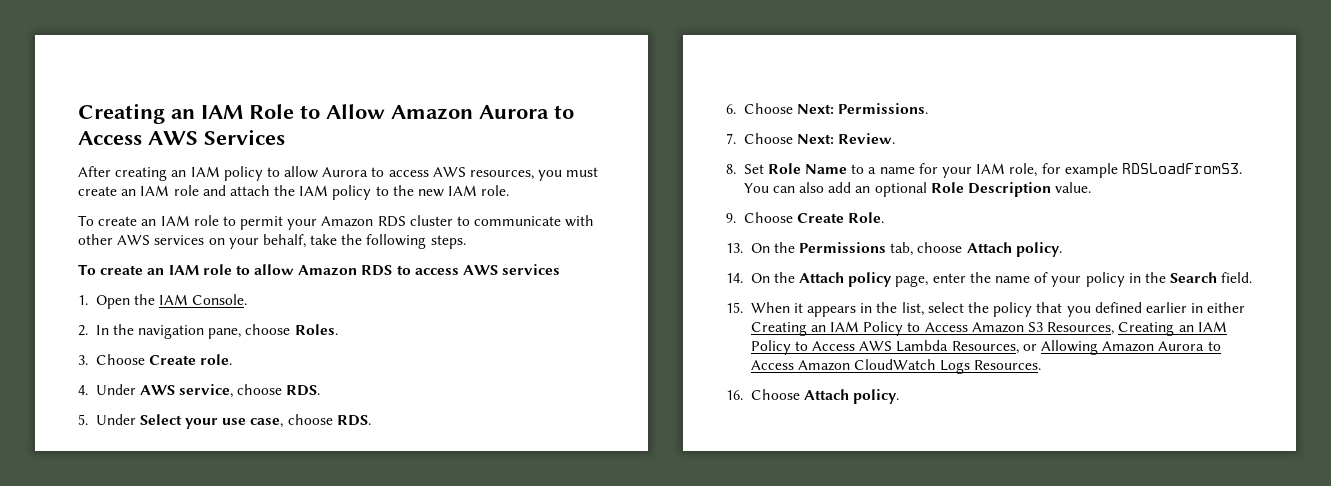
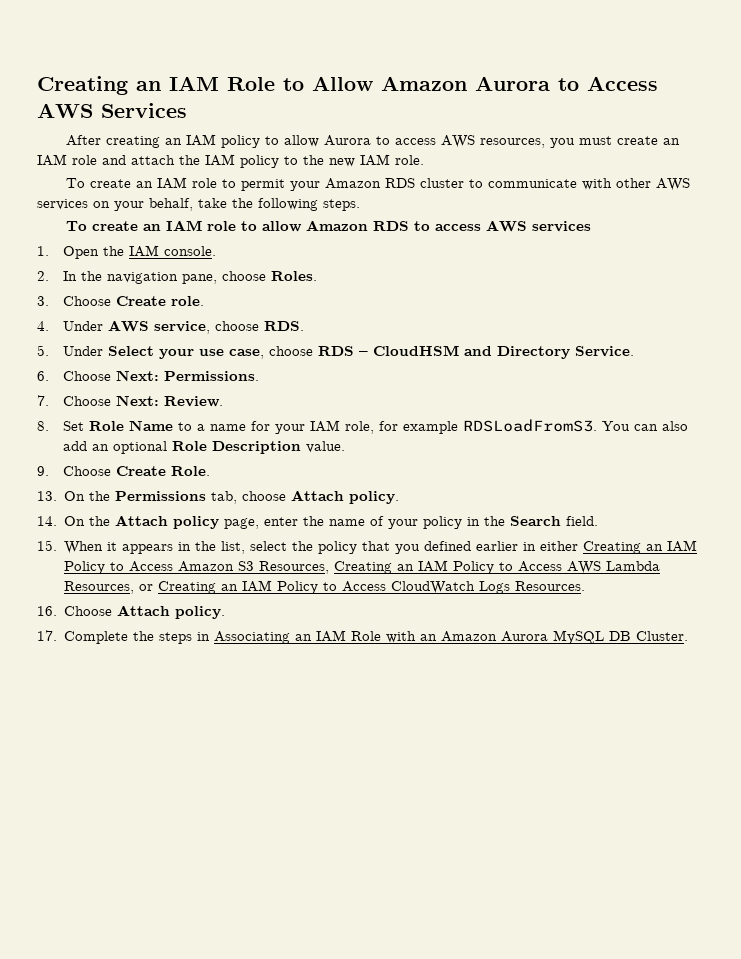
[192,294,248,305] Console. -> [163,246,216,256] console.
[336,415,371,426] RDS. -> [317,345,634,359] RDS – CloudHSM and Directory Service.
[1041,340,1221,355] [750,360,850,371] Allowing Amazon Aurora to Access Amazon -> [158,580,387,594] Creating an IAM Policy to Access
(900, 396) none -> [37,630,689,644] // 17. Complete the steps in Associating an IAM Role with an Amazon Aurora MySQL DB Cluster.

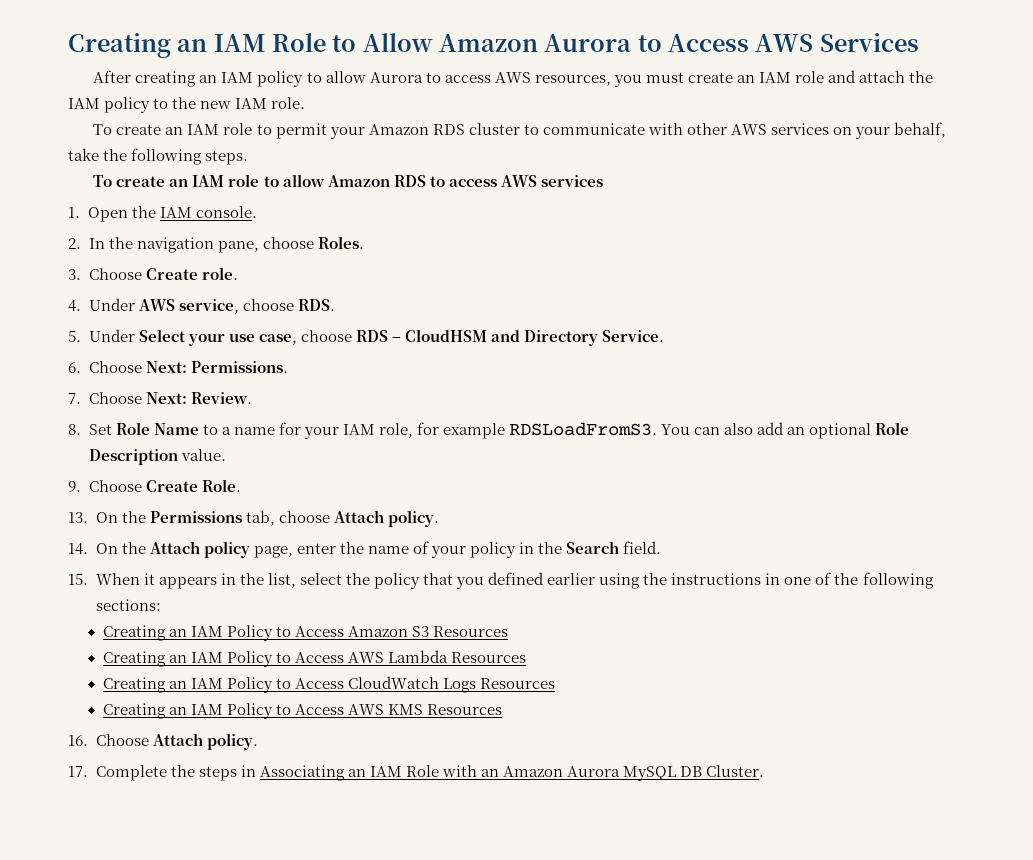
[523,541,579,551] in either -> [599,572,934,589] [95,599,161,611] using the instructions in one of the following sections: //
[259,561,330,574] Resources, -> [433,626,509,637] Resources //
[64,581,154,594] Resources, or -> [451,652,527,663] Resources //
[515,581,586,591] Resources. -> [480,678,556,689] [102,703,503,719] Resources // Creating an IAM Policy to Access AWS KMS Resources

